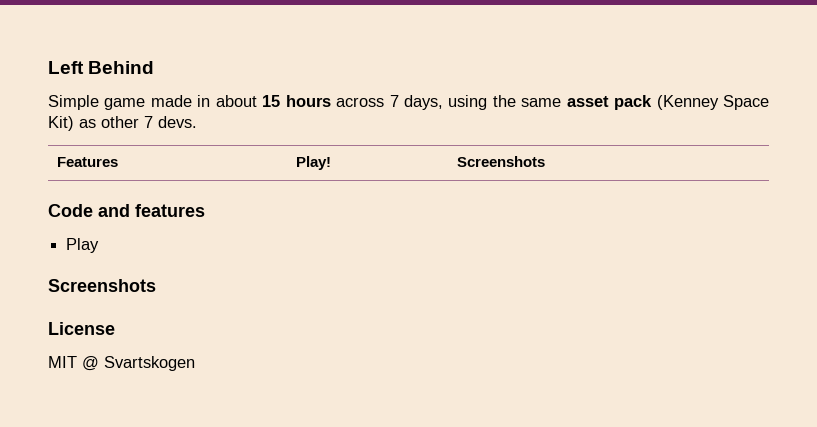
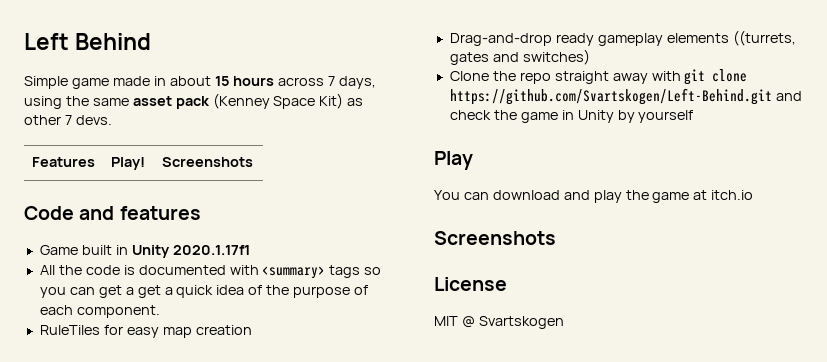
[66,238,100,253] Play -> [39,245,250,258] [39,265,382,279] [39,285,369,298] [39,305,160,318] [39,325,252,338] [449,30,796,46] [449,49,590,65] [449,69,748,85] [449,88,802,105] [449,110,694,123] [434,151,473,170] [434,190,754,203] Game built in Unity 2020.1.17f1 // All the code is documented with <summary> tags so you can get a get a quick idea of the purpose of each component. // RuleTiles for easy map creation // Drag-and-drop ready gameplay elements ((turrets, gates and switches) // Clone the repo straight away with git clone https://github.com/Svartskogen/Left-Behind.git and check the game in Unity by yourself // Play // You can download and play the game at itch.io

